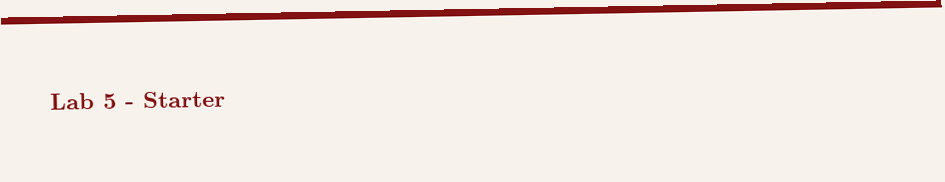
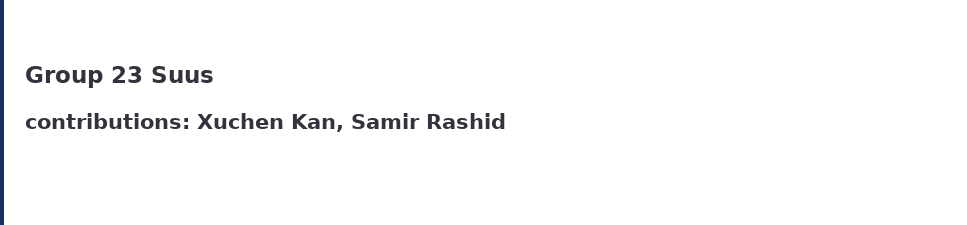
[49,90,226,110] Lab 5 - Starter -> [25,66,214,88] [25,113,506,132] Group 23 Suus // contributions: Xuchen Kan, Samir Rashid

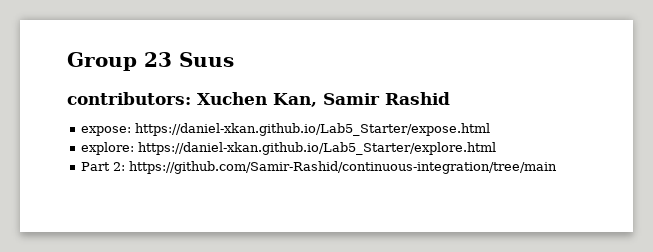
[25,113,190,129] contributions: -> [67,92,191,105] contributors:
(506, 121) none -> [80,123,490,136] [80,142,496,155] [80,161,557,174] // expose: https://daniel-xkan.github.io/Lab5_Starter/expose.html // explore: https://daniel-xkan.github.io/Lab5_Starter/explore.html // Part 2: https://github.com/Samir-Rashid/continuous-integration/tree/main

